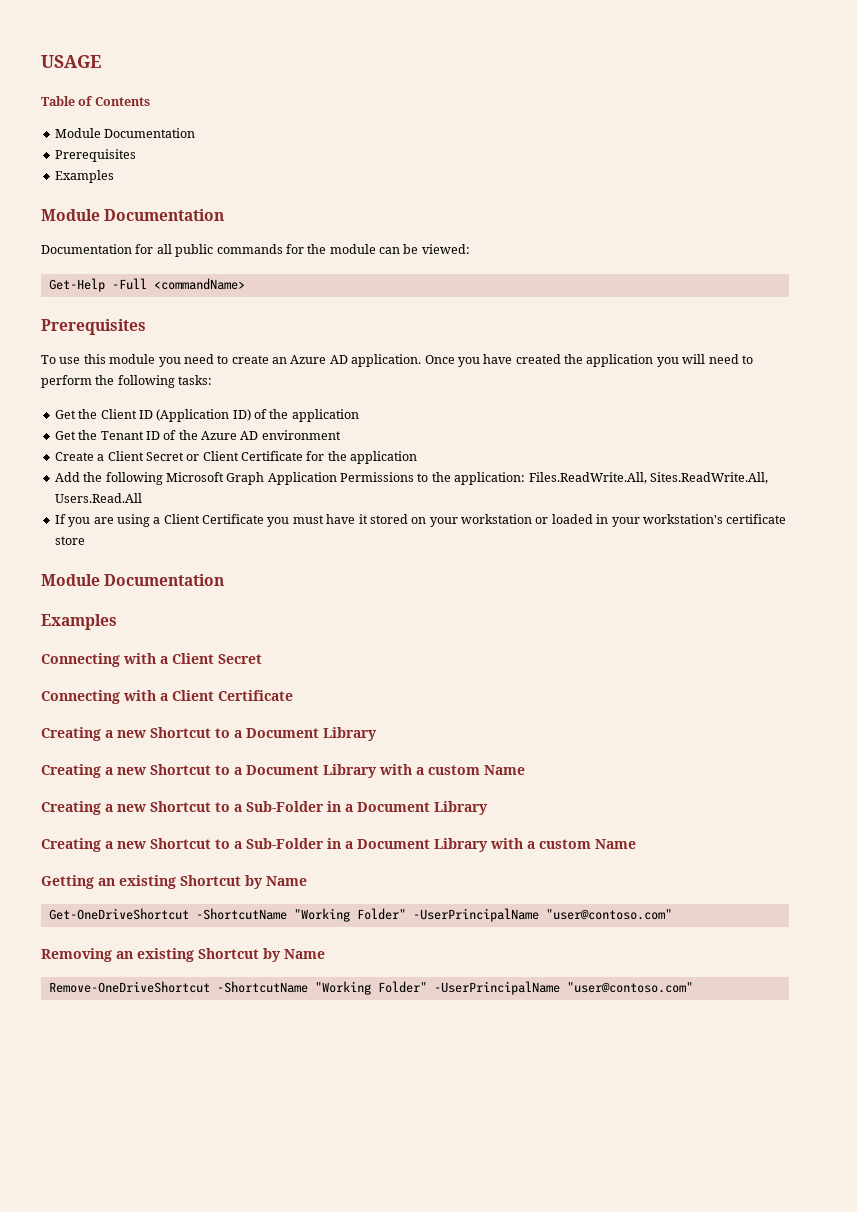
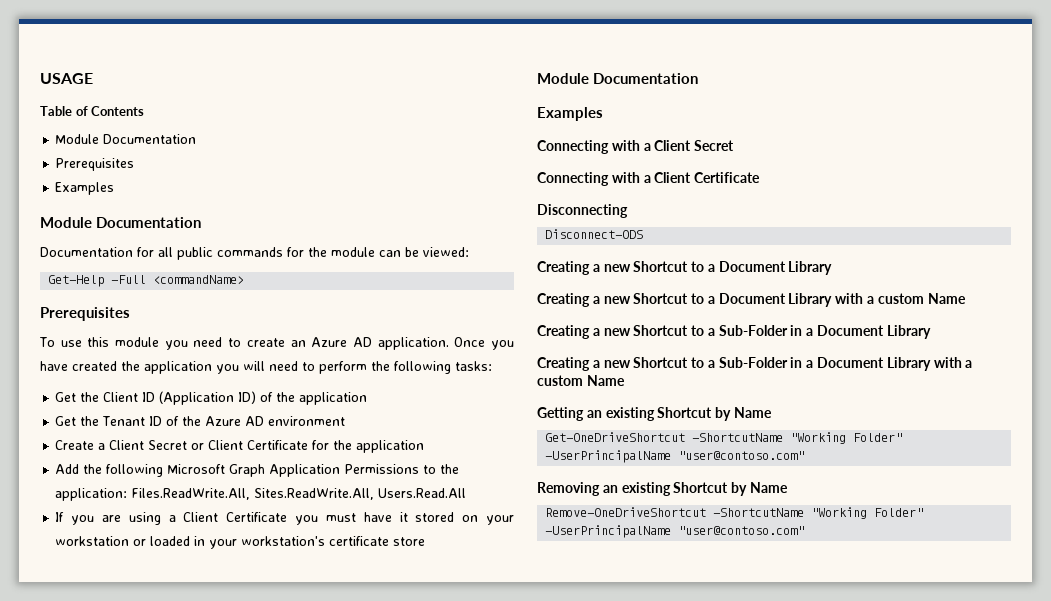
(293, 695) none -> [537,204,628,218] [545,229,644,239] // Disconnecting // Disconnect-ODS

